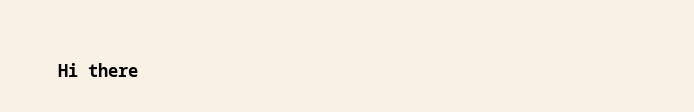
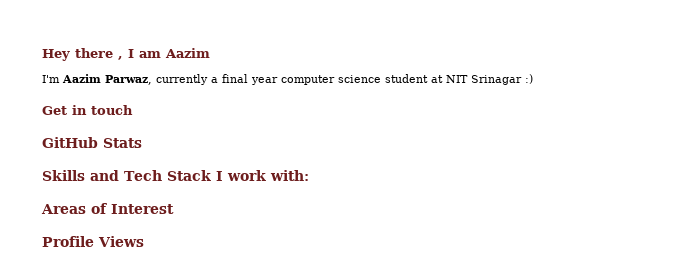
[58,63,138,77] Hi there -> [42,48,210,61] [42,74,533,85] [42,105,133,115] [42,137,142,148] [42,170,309,181] [41,203,174,214] [42,236,144,247] Hey there , I am Aazim // I'm Aazim Parwaz, currently a final year computer science student at NIT Srinagar :) // Get in touch // GitHub Stats // Skills and Tech Stack I work with: // Areas of Interest // Profile Views

